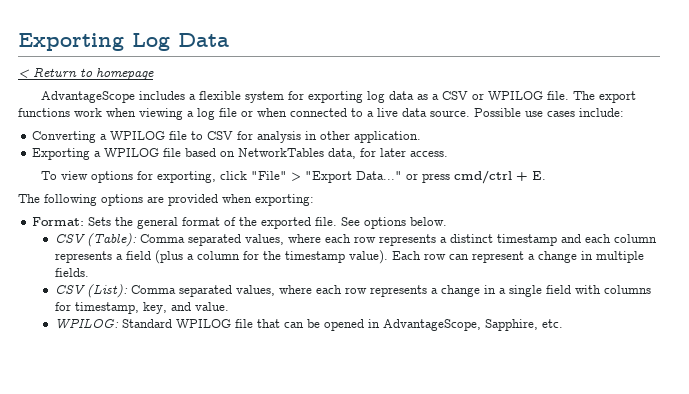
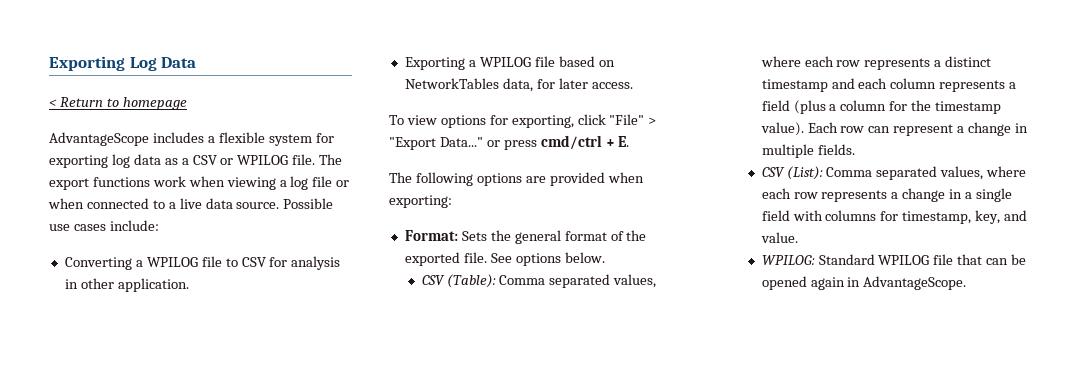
[367,319,563,331] in AdvantageScope, Sapphire, etc. -> [810,276,967,290] again in AdvantageScope.

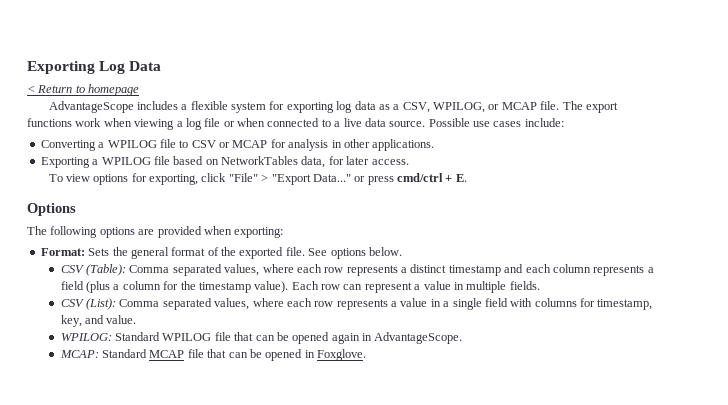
[192,155,289,165] CSV or WPILOG -> [402,102,537,113] CSV, WPILOG, or MCAP
(266, 262) none -> [219,140,268,148] or MCAP
[117,278,189,292] application. -> [372,139,435,151] applications.
(630, 141) none -> [27,203,76,216] // Options
[968,122,1012,136] change -> [423,281,451,290] value
[902,188,946,202] change -> [400,298,428,307] value
(967, 283) none -> [59,349,367,361] // MCAP: Standard MCAP file that can be opened in Foxglove.

